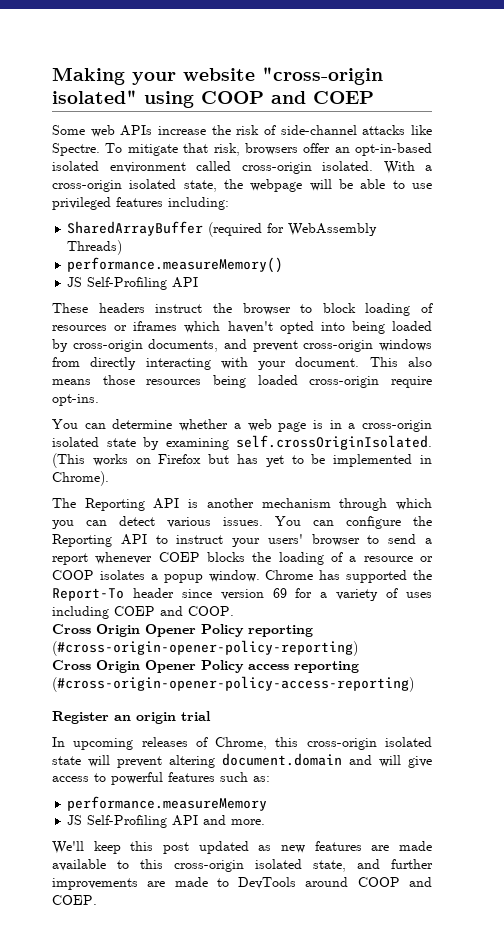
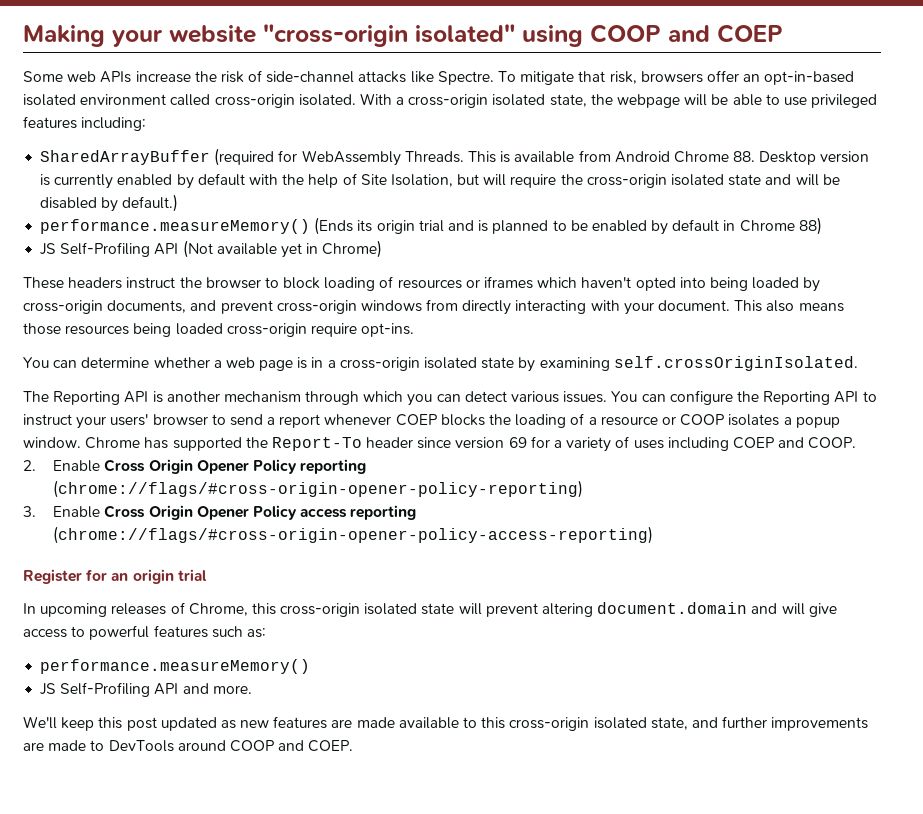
[67,240,123,255] [67,257,284,273] [67,277,199,290] Threads) // performance.measureMemory() // JS Self-Profiling API -> [404,150,870,165] [40,173,840,189] [40,194,179,212] [40,217,822,235] [40,240,383,258] Threads. This is available from Android Chrome 88. Desktop version is currently enabled by default with the help of Site Isolation, but will require the cross-origin isolated state and will be disabled by default.) // performance.measureMemory() (Ends its origin trial and is planned to be enabled by default in Chrome 88) // JS Self-Profiling API (Not available yet in Chrome)
[52,453,433,468] [52,471,109,486] (This works on Firefox but has yet to be implemented in Chrome). -> (858, 363) none
(234, 611) none -> [23,460,101,472] 2. Enable
[52,640,358,656] (#cross-origin-opener-policy-reporting) // -> [53,480,584,498] [23,506,101,518] (chrome://flags/#cross-origin-opener-policy-reporting) // 3. Enable
[52,676,414,692] (#cross-origin-opener-policy-access-reporting) -> [53,526,654,544] (chrome://flags/#cross-origin-opener-policy-access-reporting)
(109, 717) none -> [86,569,108,581] for
[67,796,268,811] performance.measureMemory -> [40,659,311,674] performance.measureMemory()

